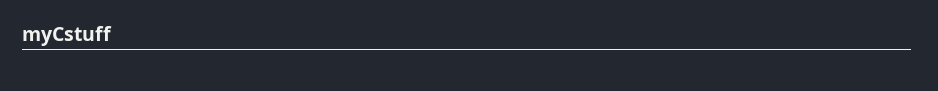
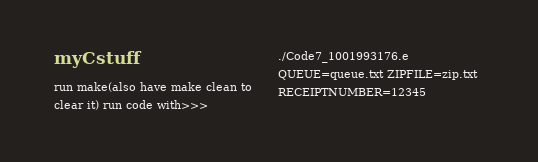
(112, 36) none -> [54,82,252,92] [54,100,208,110] [278,51,409,63] [278,70,478,80] [278,88,426,96] // run make(also have make clean to clear it) run code with>>> ./Code7_1001993176.e QUEUE=queue.txt ZIPFILE=zip.txt RECEIPTNUMBER=12345

